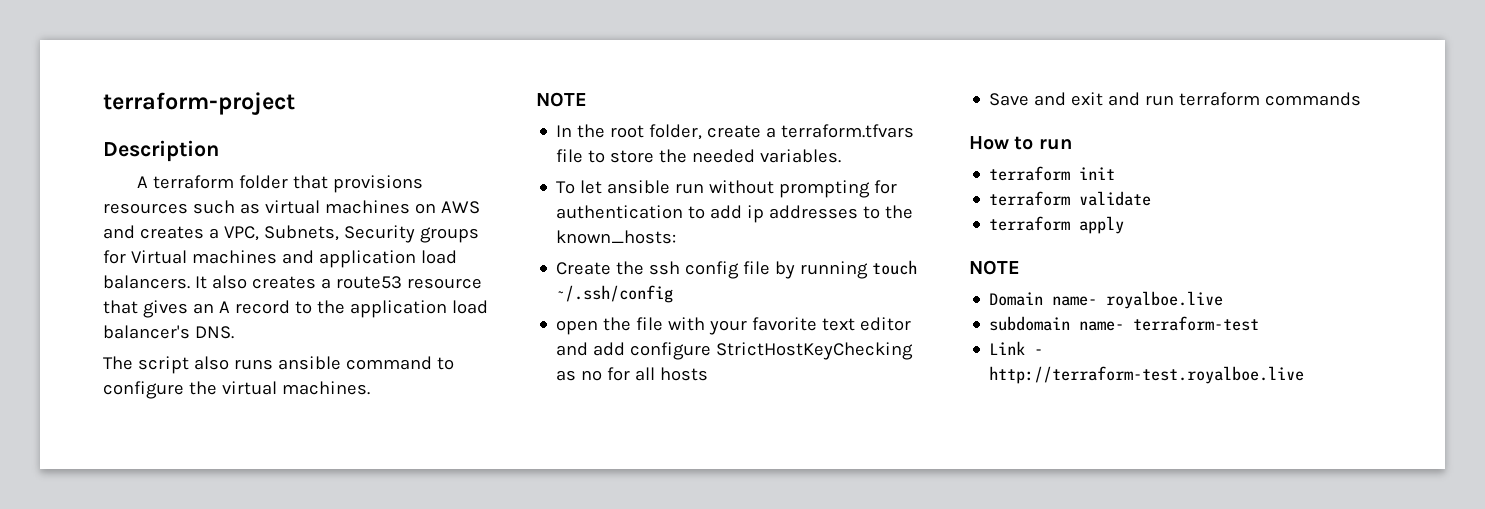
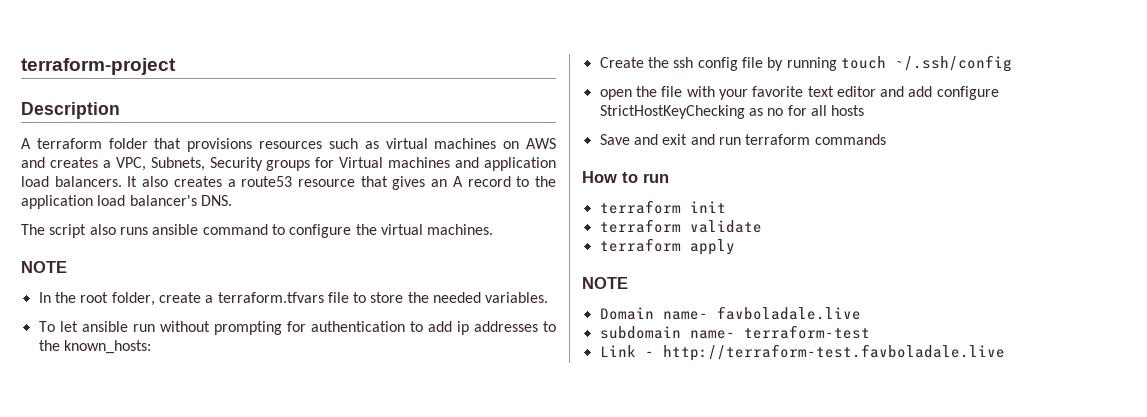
[1106,291,1224,309] royalboe.live -> [716,306,861,320] favboladale.live
[989,366,1305,384] http://terraform-test.royalboe.live -> [662,344,1005,361] http://terraform-test.favboladale.live

